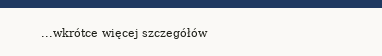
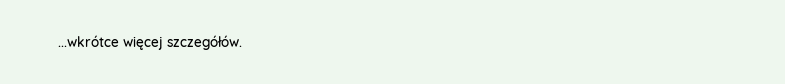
[142,28,208,39] szczegółów -> [167,35,242,50] szczegółów.

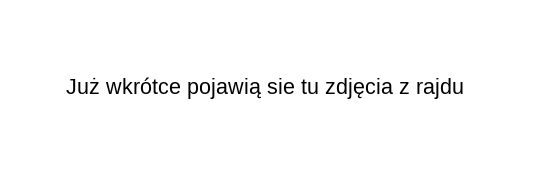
[58,35,242,50] ...wkrótce więcej szczegółów. -> [66,77,464,99] Już wkrótce pojawią sie tu zdjęcia z rajdu

